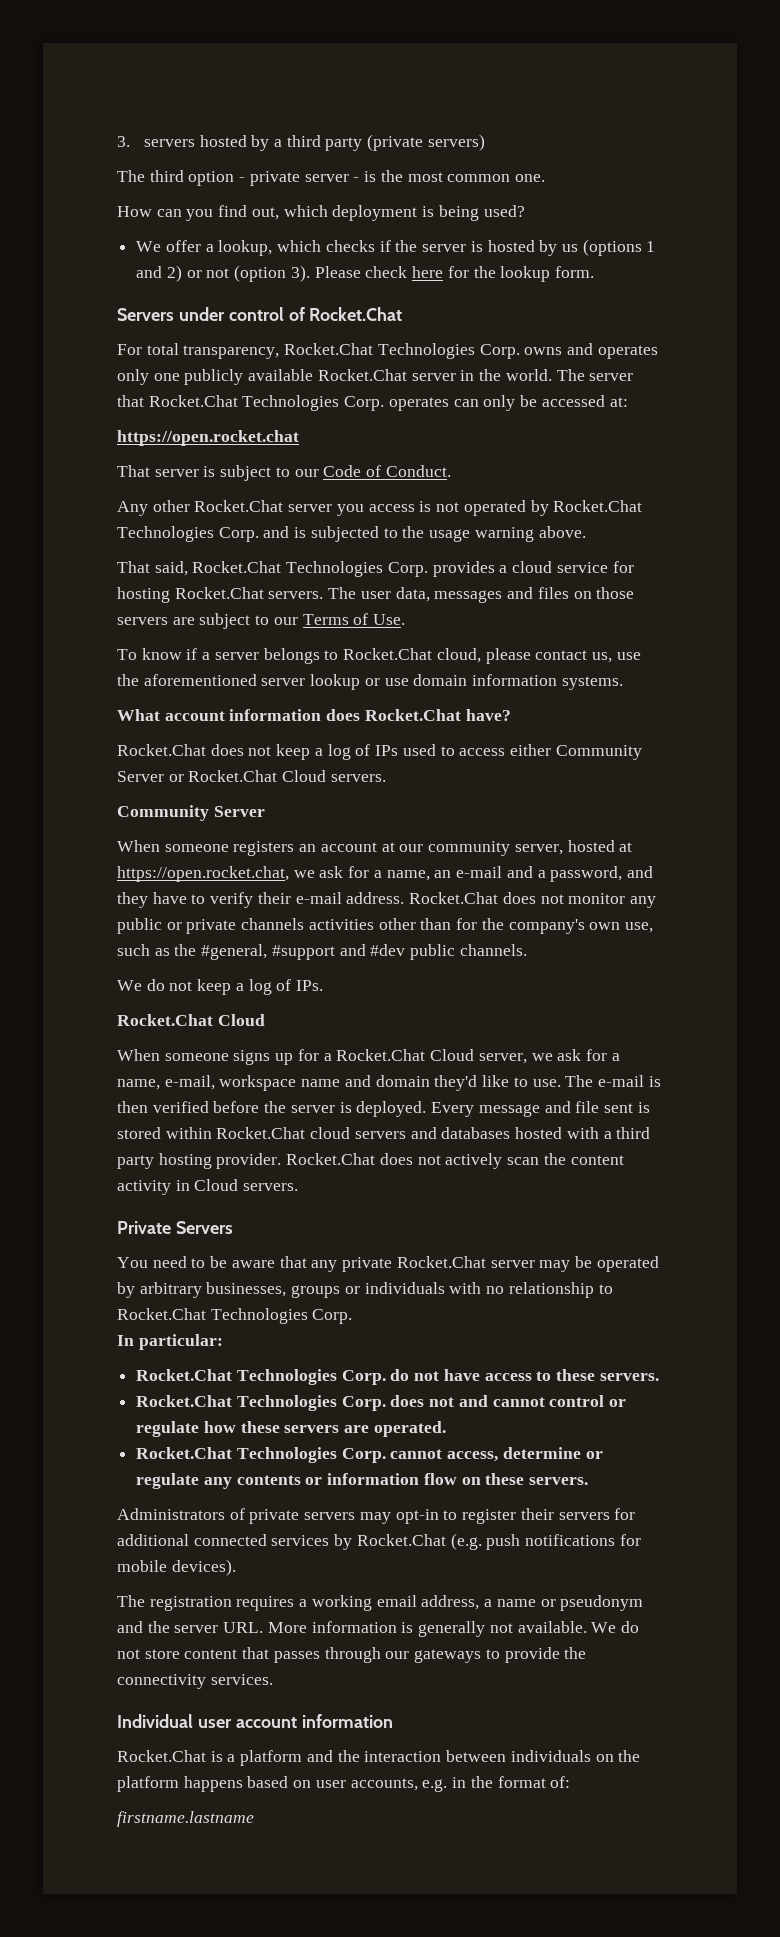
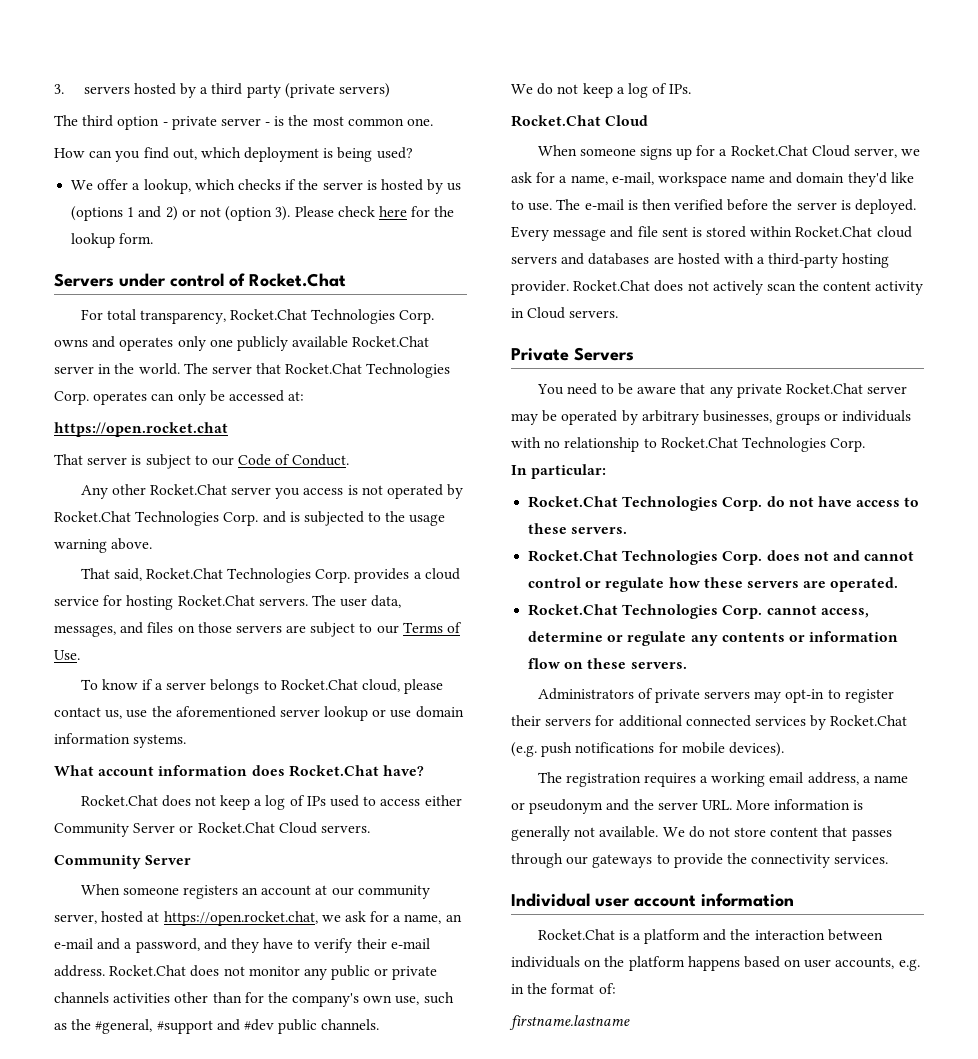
[434,590,503,603] messages -> [54,625,116,637] messages,
(511, 1133) none -> [653,256,674,264] are
[616,1127,651,1139] [117,1155,154,1169] third party -> [768,253,839,268] third-party

